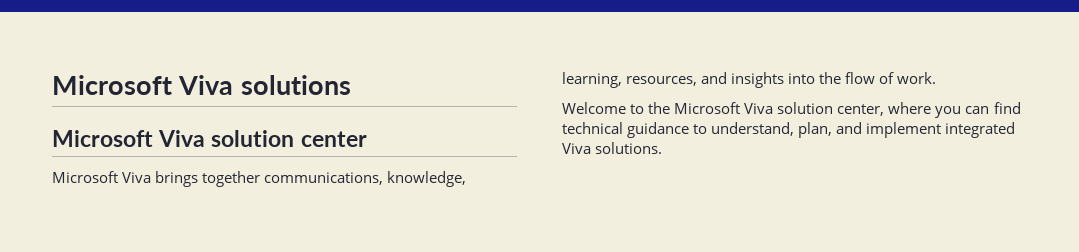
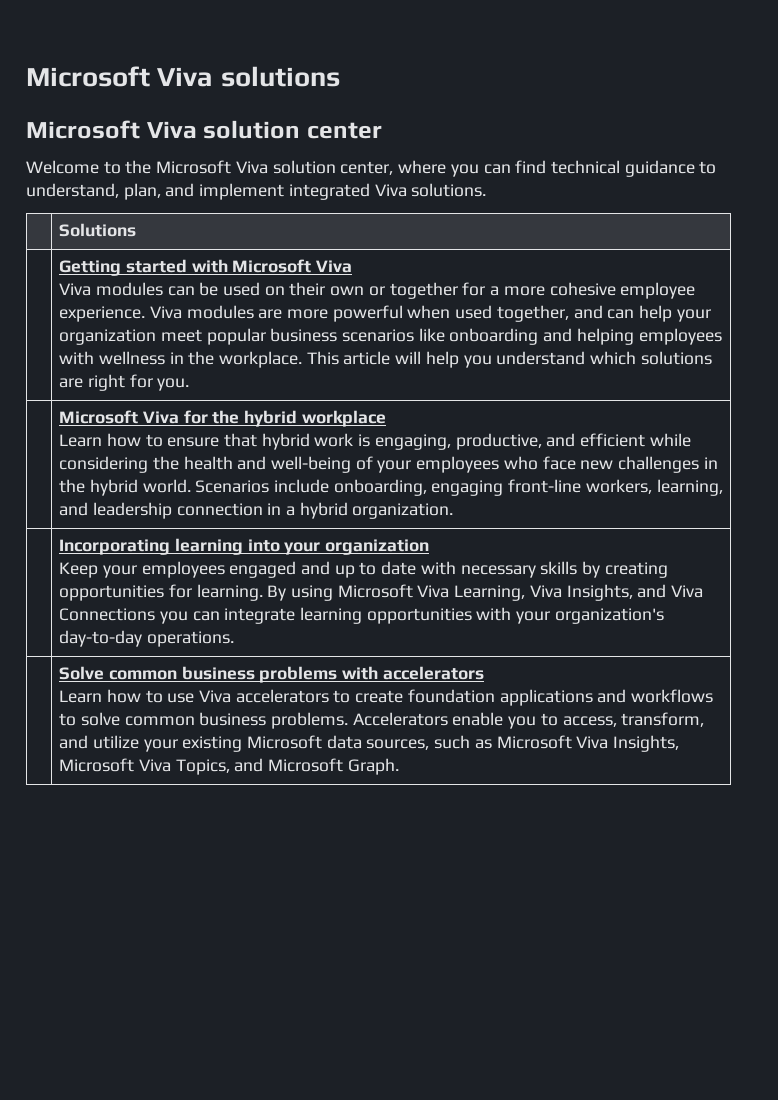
[52,171,467,187] [562,72,937,88] // Microsoft Viva brings together communications, knowledge, learning, resources, and insights into the flow of work. -> (382, 130) none
(663, 148) none -> [59,223,137,237] [59,259,353,276] [59,282,696,299] [59,305,711,322] [59,328,722,345] [59,351,712,368] [59,374,190,391] [59,410,386,427] [59,433,691,450] [59,456,718,473] [59,479,723,496] [59,502,454,519] [59,538,430,555] [59,561,668,578] [59,584,704,601] [59,607,664,624] [59,630,234,647] [59,666,484,683] [59,689,714,706] [59,712,705,729] [59,735,680,752] [59,758,399,775] // | Solutions // | Getting started with Microsoft Viva // Viva modules can be used on their own or together for a more cohesive employee experience. Viva modules are more powerful when used together, and can help your organization meet popular business scenarios like onboarding and helping employees with wellness in the workplace. This article will help you understand which solutions are right for you. // | Microsoft Viva for the hybrid workplace // Learn how to ensure that hybrid work is engaging, productive, and efficient while considering the health and well-being of your employees who face new challenges in the hybrid world. Scenarios include onboarding, engaging front-line workers, learning, and leadership connection in a hybrid organization. // | Incorporating learning into your organization // Keep your employees engaged and up to date with necessary skills by creating opportunities for learning. By using Microsoft Viva Learning, Viva Insights, and Viva Connections you can integrate learning opportunities with your organization's day-to-day operations. // | Solve common business problems with accelerators // Learn how to use Viva accelerators to create foundation applications and workflows to solve common business problems. Accelerators enable you to access, transform, and utilize your existing Microsoft data sources, such as Microsoft Viva Insights, Microsoft Viva Topics, and Microsoft Graph.

